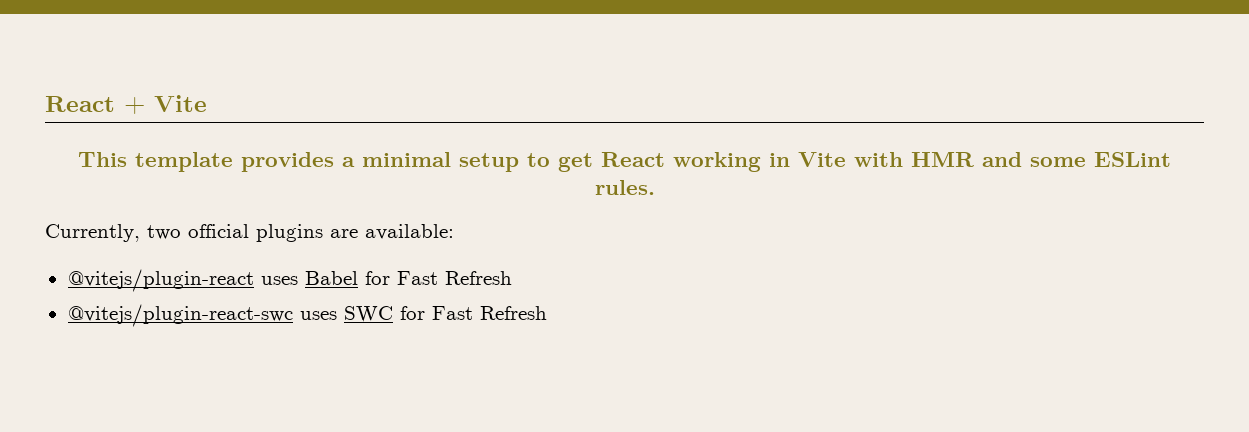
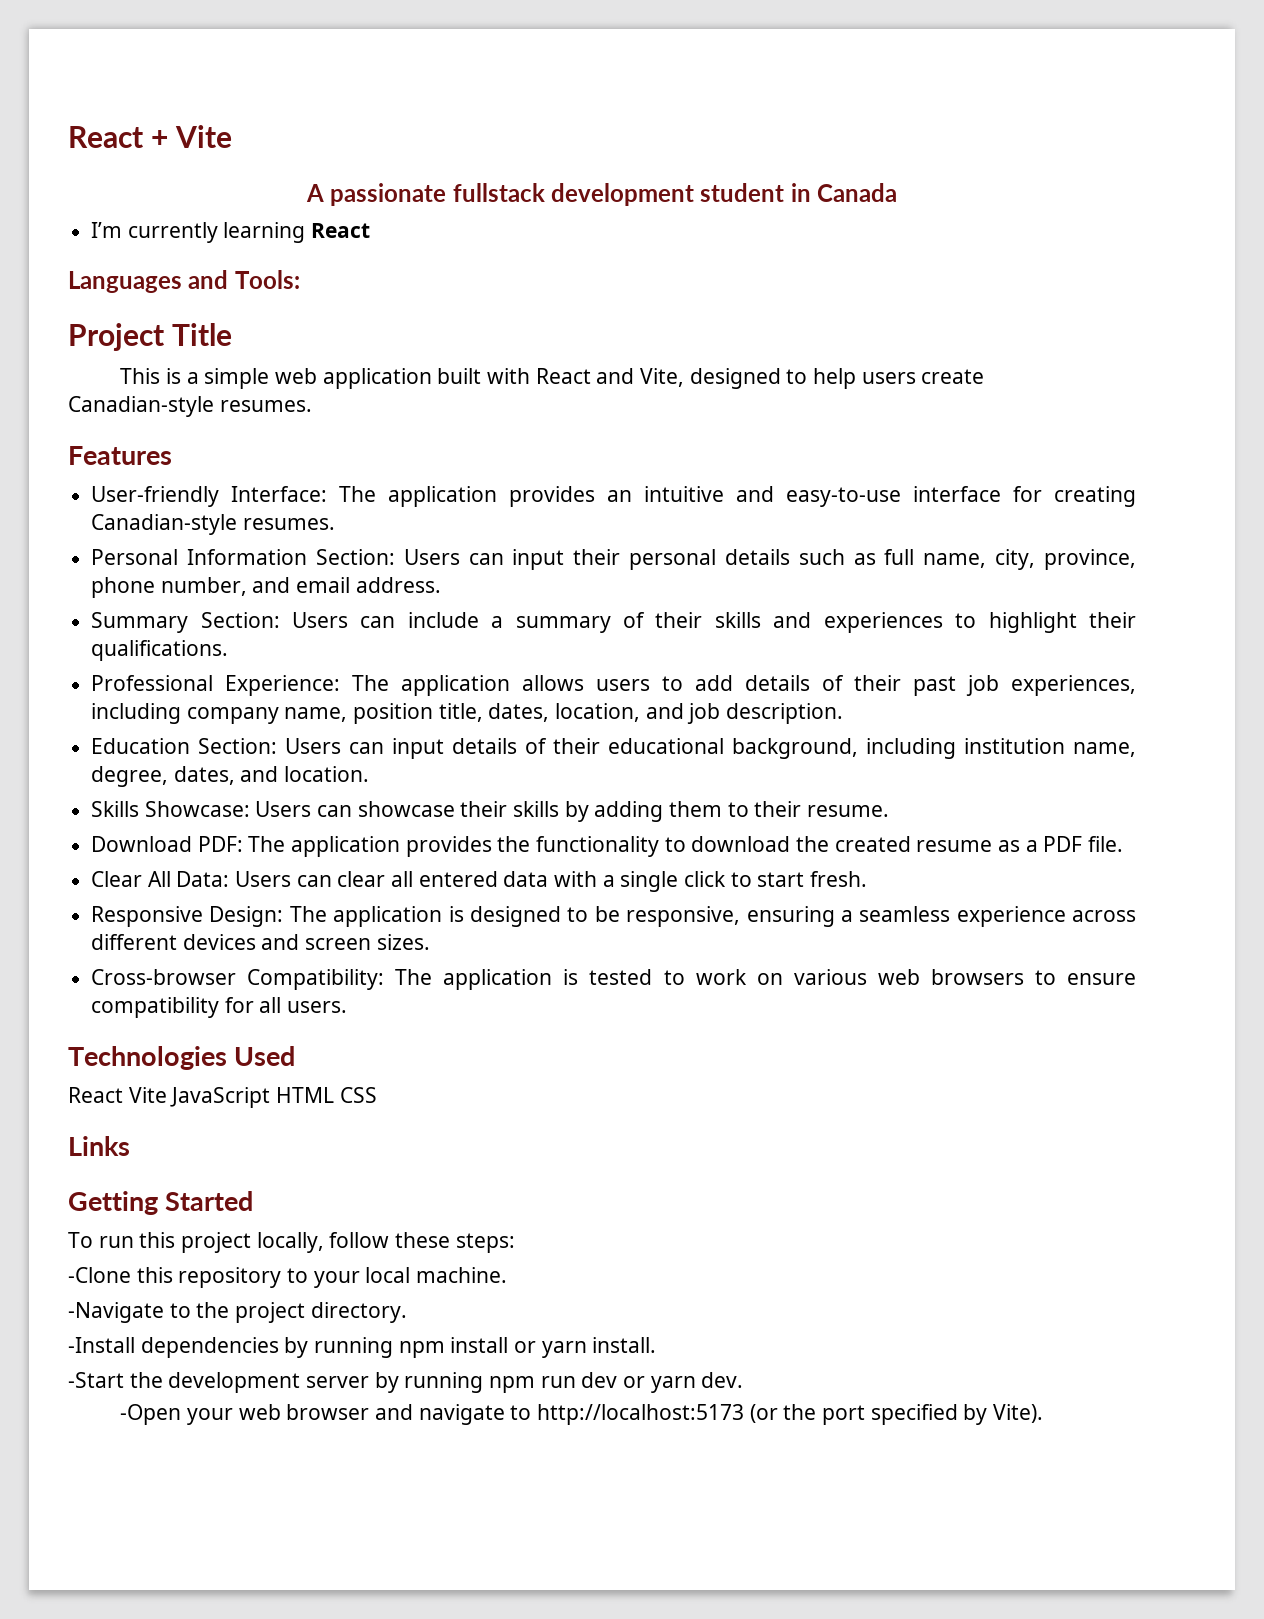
[78,152,1171,172] [594,180,655,195] [45,224,454,242] [67,269,512,292] [67,304,547,327] This template provides a minimal setup to get React working in Vite with HMR and some ESLint rules. // Currently, two official plugins are available: // @vitejs/plugin-react uses Babel for Fast Refresh // @vitejs/plugin-react-swc uses SWC for Fast Refresh -> [305,183,898,206] [91,222,371,243] [68,270,300,293] [68,323,232,351] [120,368,985,389] [68,396,312,417] [68,446,172,465] [91,486,1136,507] [91,514,335,535] [91,549,1137,570] [91,577,441,598] [91,612,1136,633] [91,640,229,661] [91,675,1136,696] [91,703,844,724] [91,738,1136,759] [91,766,370,787] [91,801,890,822] [91,836,1124,857] [91,871,868,892] [91,906,1136,927] [91,934,430,950] [91,969,1137,990] [91,997,348,1018] [68,1046,296,1070] [68,1087,377,1108] [68,1136,130,1156] [68,1191,254,1215] [68,1232,515,1253] [68,1267,508,1288] [68,1302,407,1323] [68,1337,657,1358] [68,1372,744,1393] [120,1404,1044,1425] A passionate fullstack development student in Canada // I’m currently learning React // Languages and Tools: // Project Title // This is a simple web application built with React and Vite, designed to help users create Canadian-style resumes. // Features // User-friendly Interface: The application provides an intuitive and easy-to-use interface for creating Canadian-style resumes. // Personal Information Section: Users can input their personal details such as full name, city, province, phone number, and email address. // Summary Section: Users can include a summary of their skills and experiences to highlight their qualifications. // Professional Experience: The application allows users to add details of their past job experiences, including company name, position title, dates, location, and job description. // Education Section: Users can input details of their educational background, including institution name, degree, dates, and location. // Skills Showcase: Users can showcase their skills by adding them to their resume. // Download PDF: The application provides the functionality to download the created resume as a PDF file. // Clear All Data: Users can clear all entered data with a single click to start fresh. // Responsive Design: The application is designed to be responsive, ensuring a seamless experience across different devices and screen sizes. // Cross-browser Compatibility: The application is tested to work on various web browsers to ensure compatibility for all users. // Technologies Used // React Vite JavaScript HTML CSS // Links // Getting Started // To run this project locally, follow these steps: // -Clone this repository to your local machine. // -Navigate to the project directory. // -Install dependencies by running npm install or yarn install. // -Start the development server by running npm run dev or yarn dev. // -Open your web browser and navigate to http://localhost:5173 (or the port specified by Vite).

